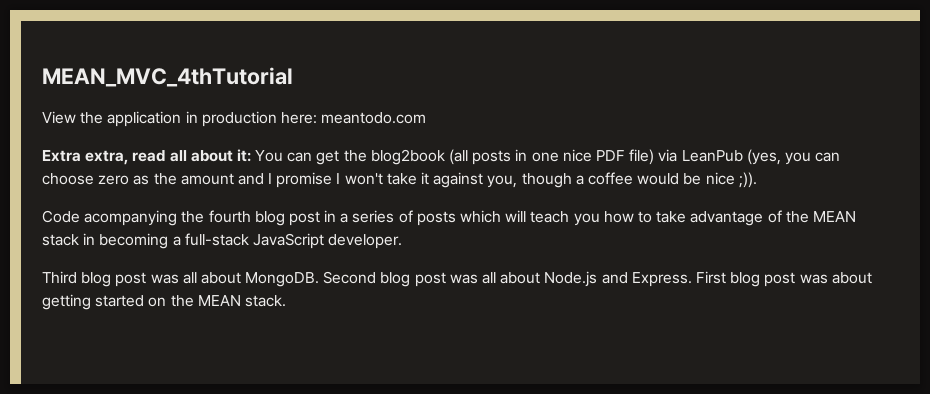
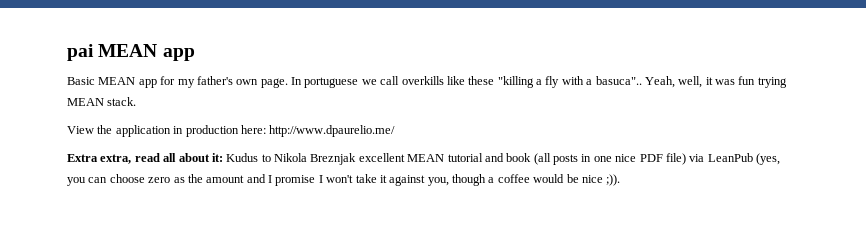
[42,67,293,87] MEAN_MVC_4thTutorial -> [67,44,195,61] [67,76,787,88] [67,97,137,106] pai MEAN app // Basic MEAN app for my father's own page. In portuguese we call overkills like these "killing a fly with a basuca".. Yeah, well, it was fun trying MEAN stack.
[321,112,427,124] meantodo.com -> [269,125,396,137] http://www.dpaurelio.me/
[255,149,445,165] You can get the blog2book -> [226,153,532,165] Kudus to Nikola Breznjak excellent MEAN tutorial and book
[42,210,856,226] [42,233,403,249] [42,271,872,287] [42,294,286,310] // Code acompanying the fourth blog post in a series of posts which will teach you how to take advantage of the MEAN stack in becoming a full-stack JavaScript developer. // Third blog post was all about MongoDB. Second blog post was all about Node.js and Express. First blog post was about getting started on the MEAN stack. -> (621, 180) none

